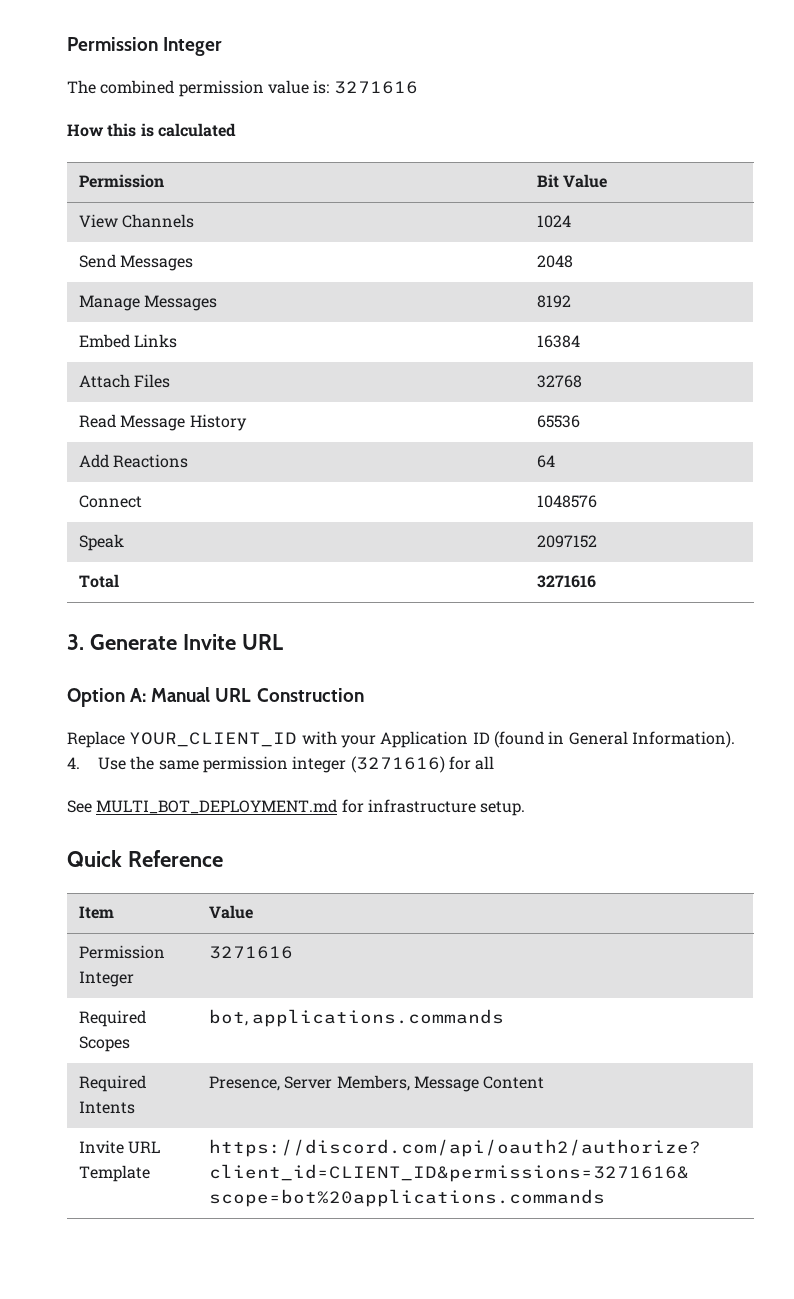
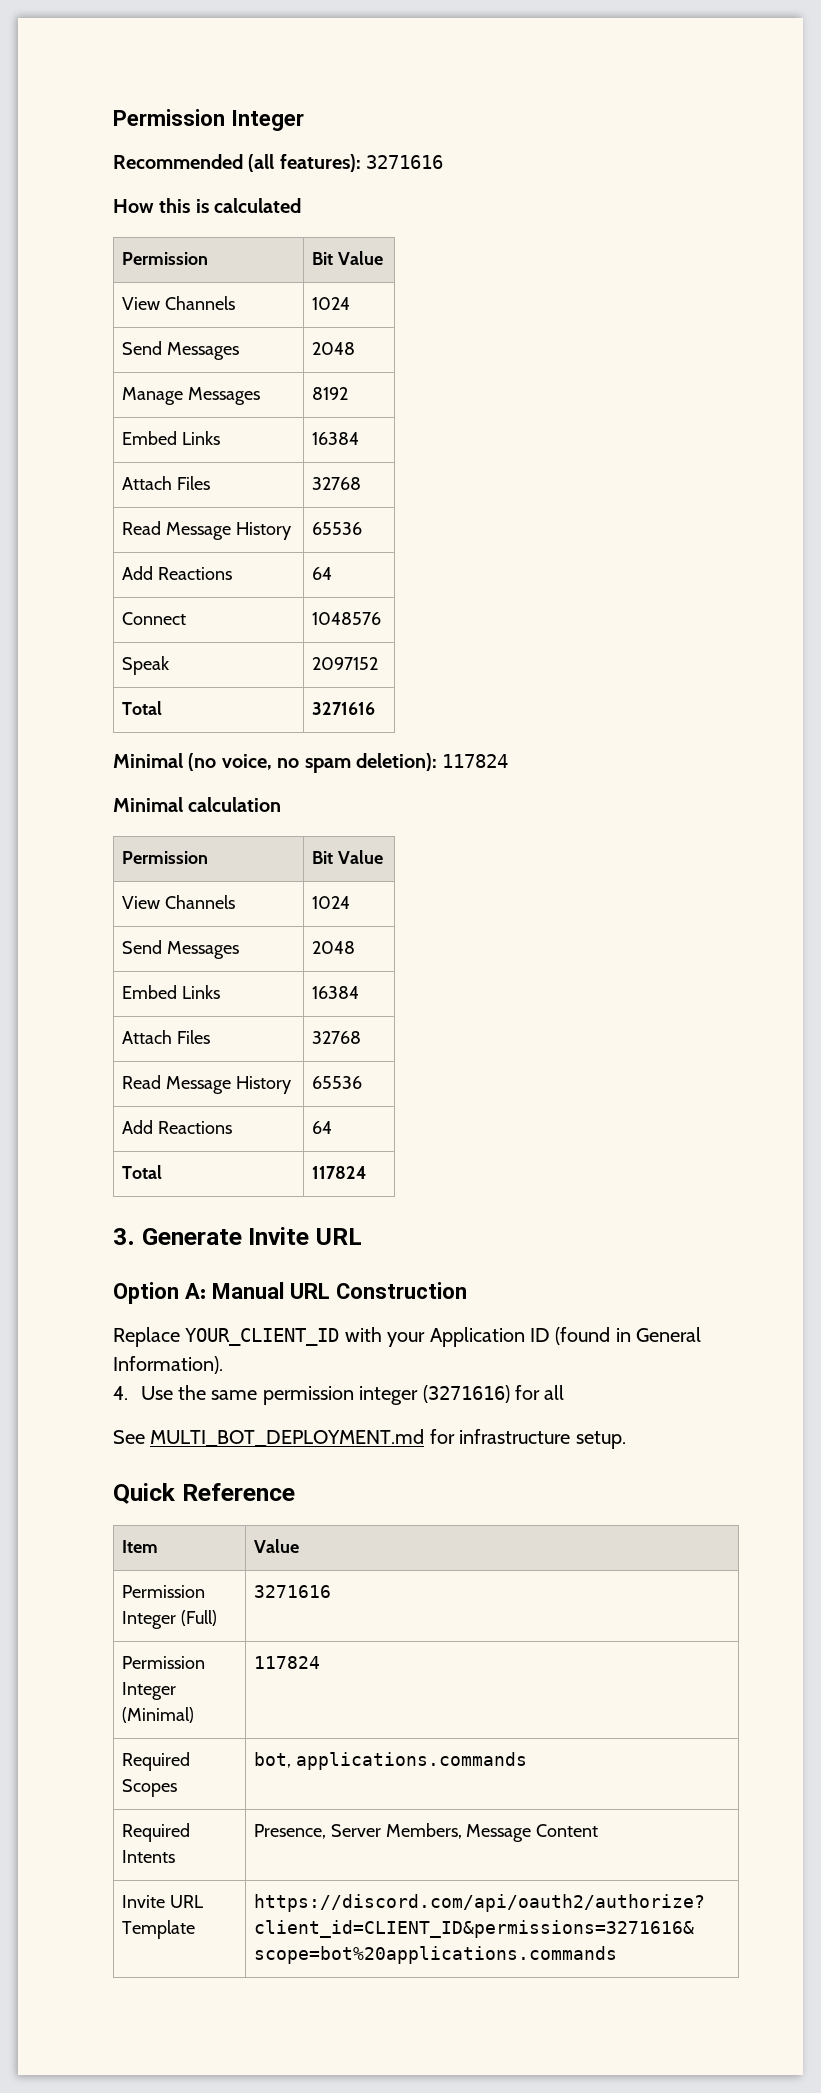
[67,80,330,97] The combined permission value is: -> [113,154,361,172] Recommended (all features):
(596, 581) none -> [113,753,509,773] [113,797,282,812] [121,851,208,864] [311,850,383,864] [121,895,235,909] [311,896,350,909] [121,940,239,959] [311,941,355,954] [121,985,220,999] [311,986,359,999] [121,1030,210,1044] [311,1031,361,1044] [121,1075,291,1094] [311,1076,362,1089] [121,1120,232,1134] [311,1121,332,1134] [121,1165,162,1179] [311,1166,366,1179] // Minimal (no voice, no spam deletion): 117824 // Minimal calculation // Permission | Bit Value // View Channels | 1024 // Send Messages | 2048 // Embed Links | 16384 // Attach Files | 32768 // Read Message History | 65536 // Add Reactions | 64 // Total | 117824
[208,946,293,959] | 3271616 -> [180,1610,217,1626] [253,1585,331,1598] [121,1656,205,1669] [121,1682,176,1700] [121,1707,194,1723] [253,1656,320,1669] (Full) | 3271616 // Permission Integer (Minimal) | 117824

